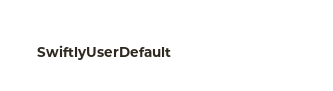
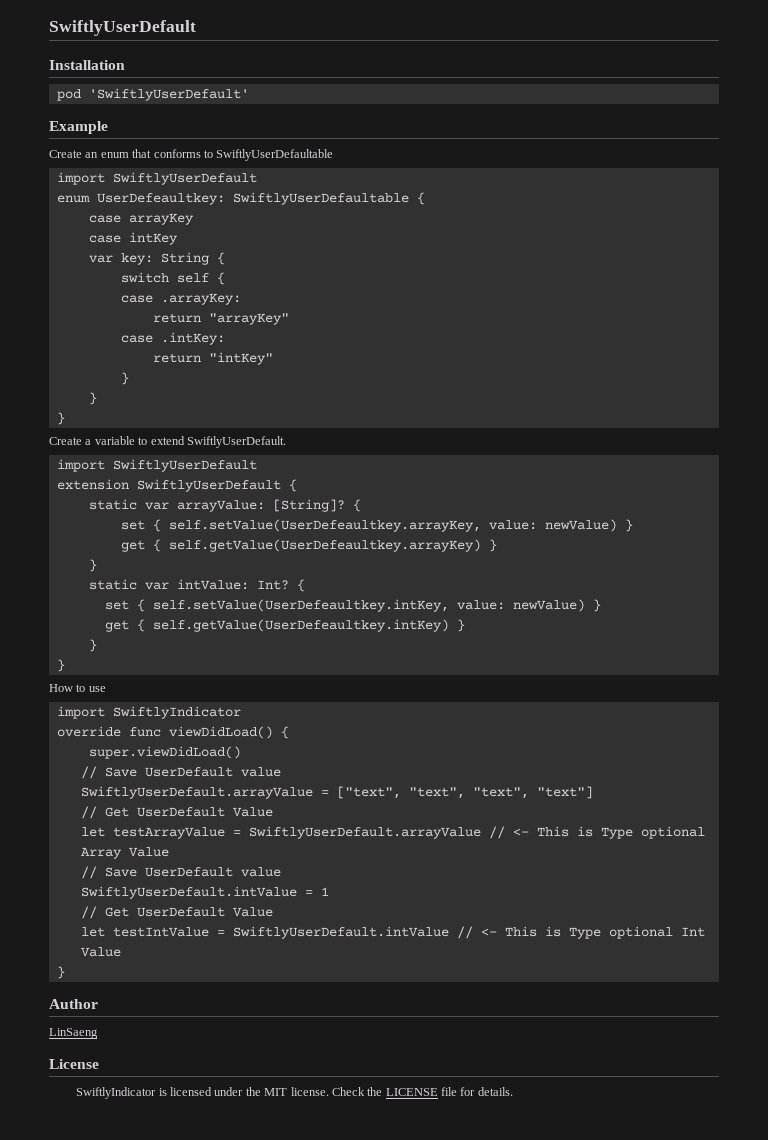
[37,45,171,60] SwiftlyUserDefault -> [49,20,196,36] [49,60,125,70] [56,88,249,101] [49,121,108,134] [49,149,334,161] [56,172,257,185] [56,192,425,205] [88,213,194,225] [88,232,178,245] [88,252,225,265] [120,272,225,285] [120,293,241,305] [152,313,289,325] [120,332,225,345] [152,352,273,365] [120,372,129,385] [88,392,97,405] [56,412,65,425] [49,436,286,448] [56,459,257,472] [56,479,297,492] [88,499,361,512] [120,519,633,532] [120,539,497,552] [88,559,97,572] [88,579,305,592] [104,599,601,612] [104,619,465,632] [88,639,97,652] [56,659,65,672] [49,684,106,692] [56,706,241,719] [56,726,289,739] [88,746,241,759] [80,766,281,779] [80,786,593,799] [80,806,273,819] [80,826,705,839] [80,847,169,859] [80,866,281,879] [80,886,329,899] [80,906,273,919] [80,926,705,939] [80,947,121,957] [56,966,65,979] [49,999,98,1009] [49,1028,98,1039] [49,1059,99,1069] [76,1087,513,1099] SwiftlyUserDefault // Installation // pod 'SwiftlyUserDefault' // Example // Create an enum that conforms to SwiftlyUserDefaultable // import SwiftlyUserDefault // enum UserDefeaultkey: SwiftlyUserDefaultable { // case arrayKey // case intKey // var key: String { // switch self { // case .arrayKey: // return "arrayKey" // case .intKey: // return "intKey" // } // } // } // Create a variable to extend SwiftlyUserDefault. // import SwiftlyUserDefault // extension SwiftlyUserDefault { // static var arrayValue: [String]? { // set { self.setValue(UserDefeaultkey.arrayKey, value: newValue) } // get { self.getValue(UserDefeaultkey.arrayKey) } // } // static var intValue: Int? { // set { self.setValue(UserDefeaultkey.intKey, value: newValue) } // get { self.getValue(UserDefeaultkey.intKey) } // } // } // How to use // import SwiftlyIndicator // override func viewDidLoad() { // super.viewDidLoad() // // Save UserDefault value // SwiftlyUserDefault.arrayValue = ["text", "text", "text", "text"] // // Get UserDefault Value // let testArrayValue = SwiftlyUserDefault.arrayValue // <- This is Type optional Array Value // // Save UserDefault value // SwiftlyUserDefault.intValue = 1 // // Get UserDefault Value // let testIntValue = SwiftlyUserDefault.intValue // <- This is Type optional Int Value // } // Author // LinSaeng // License // SwiftlyIndicator is licensed under the MIT license. Check the LICENSE file for details.

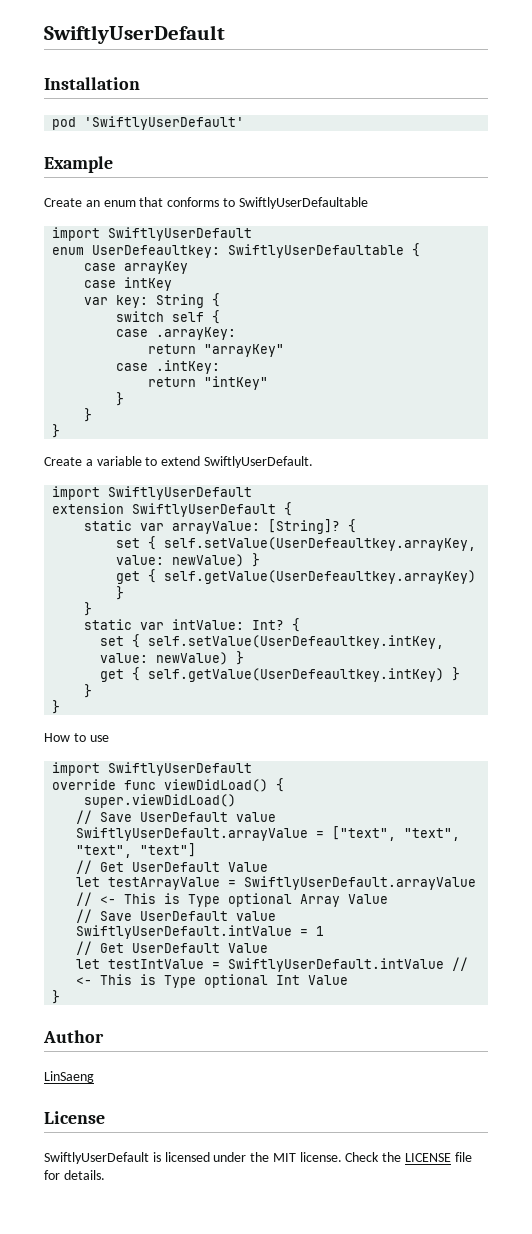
[112,706,241,719] SwiftlyIndicator -> [108,762,253,776] SwiftlyUserDefault
[76,1087,157,1099] SwiftlyIndicator -> [44,1152,149,1164] SwiftlyUserDefault

